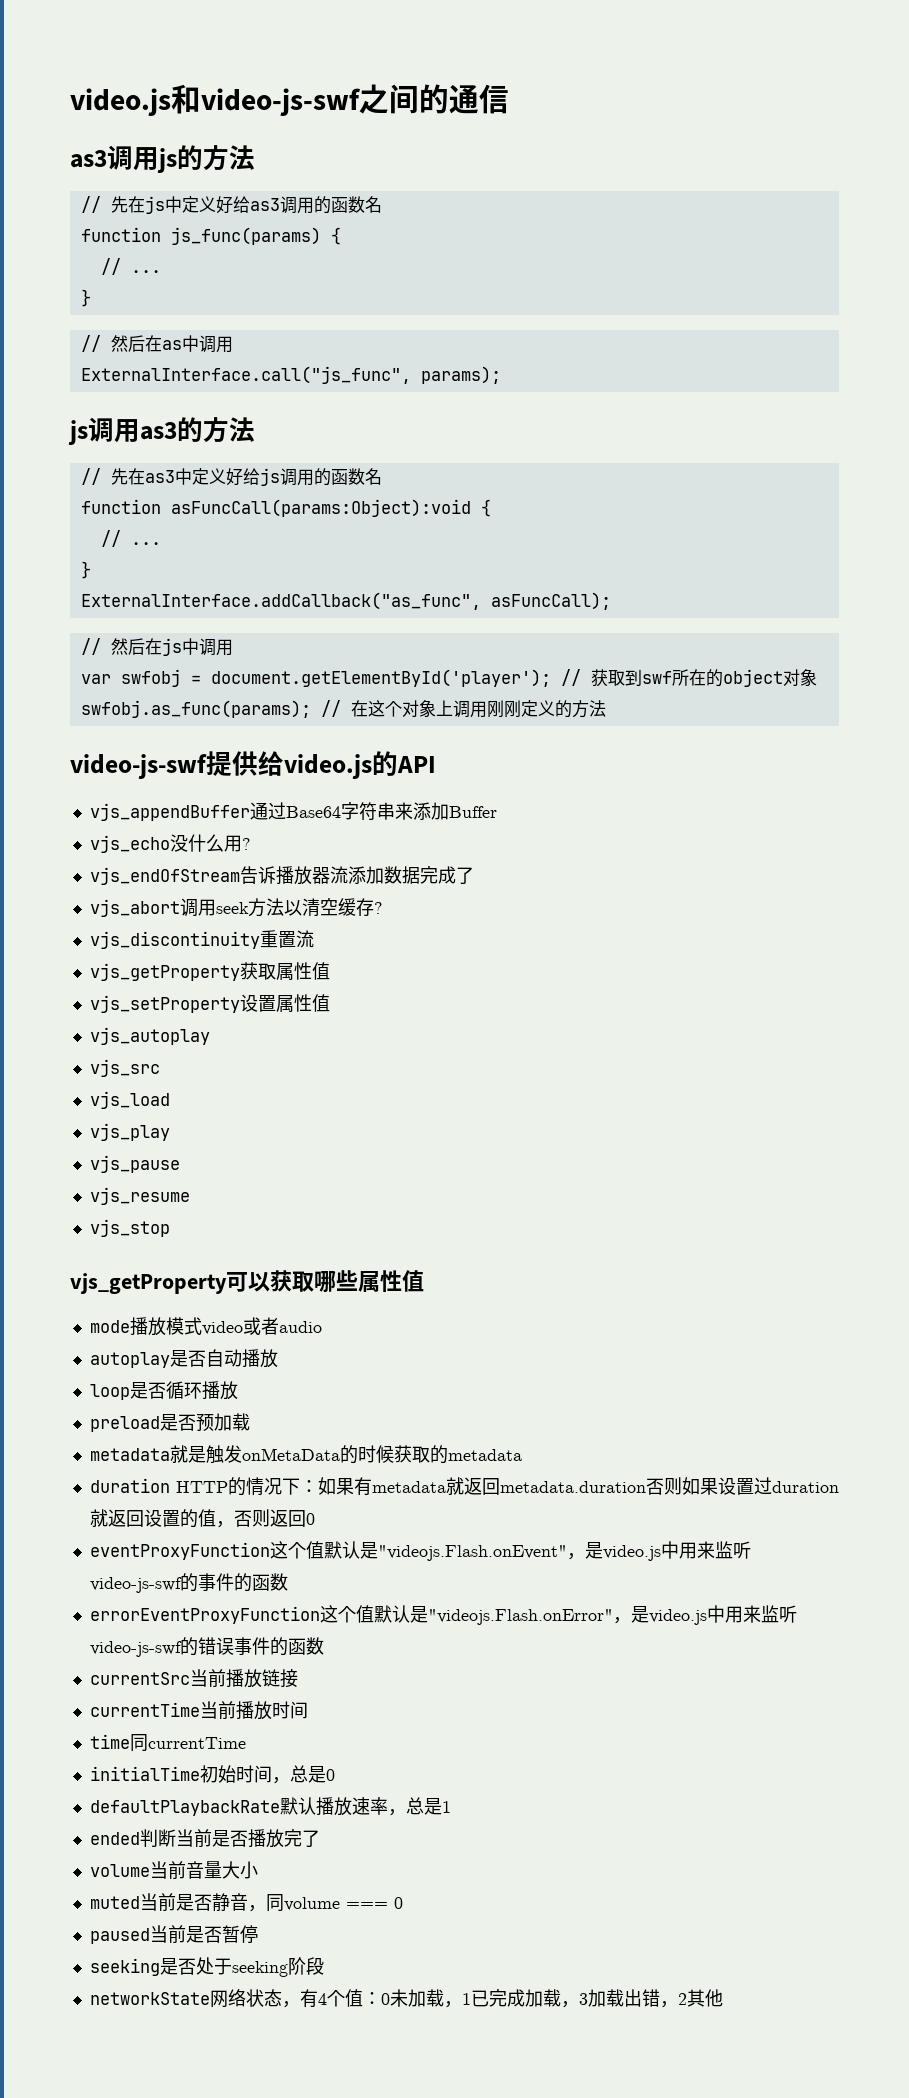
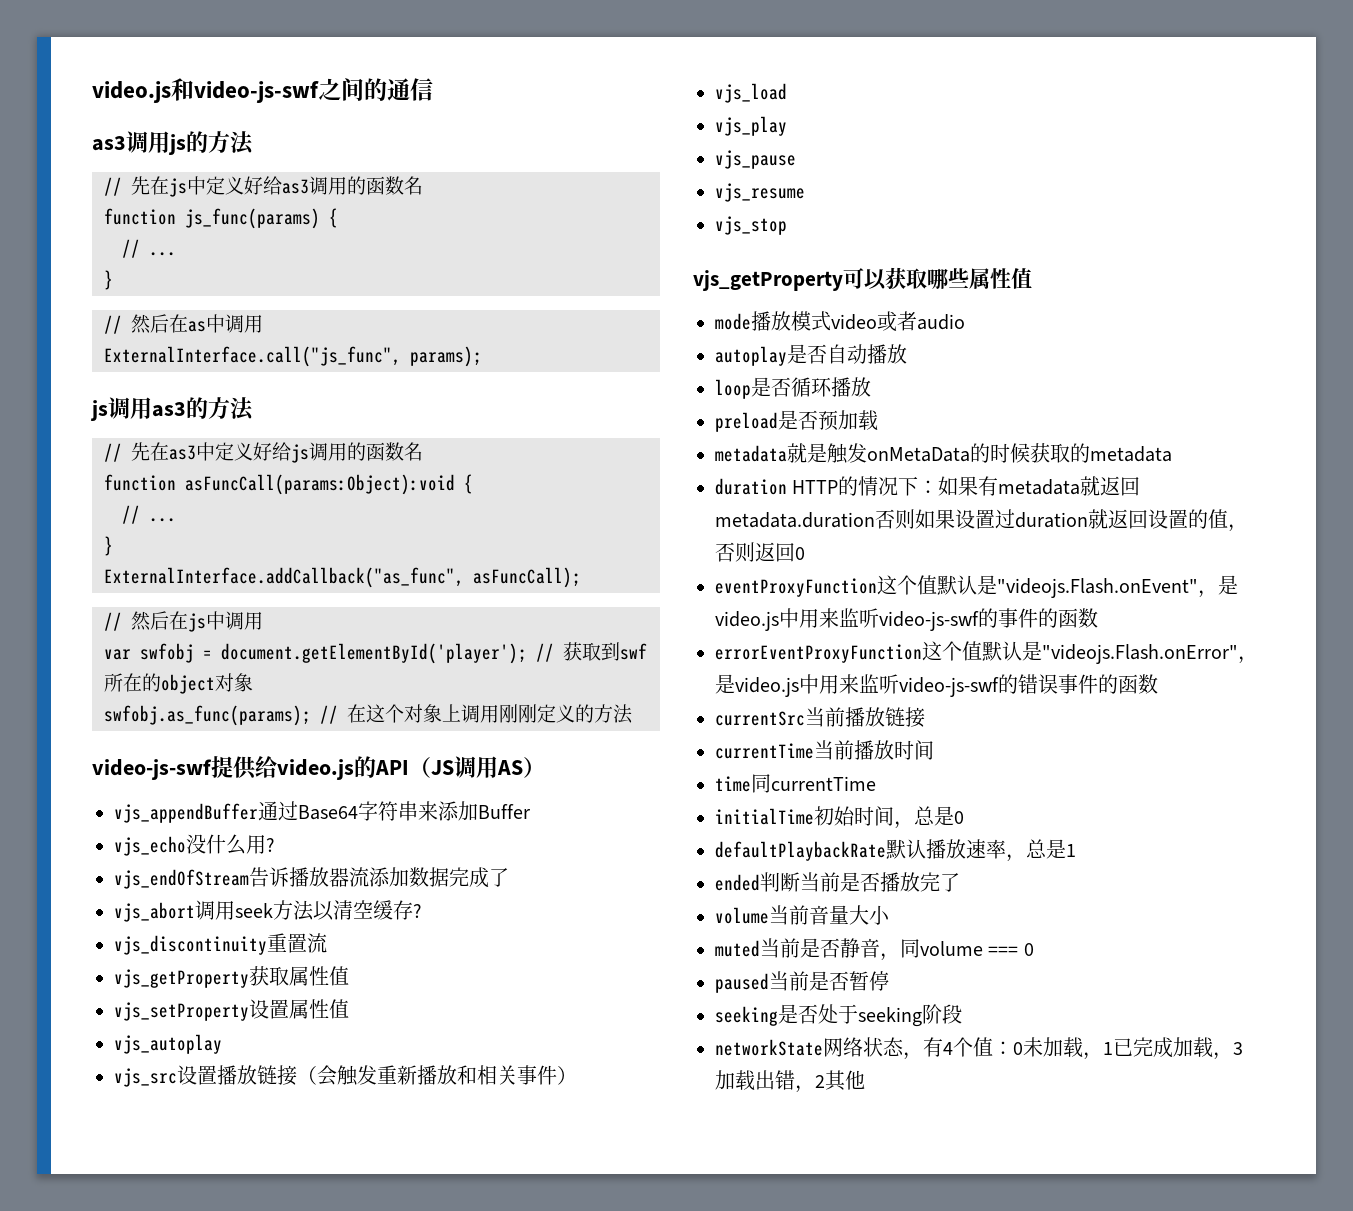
(436, 764) none -> [409,756,545,778] （JS调用AS）
(160, 1068) none -> [177,1065,577,1086] 设置播放链接（会触发重新播放和相关事件）

